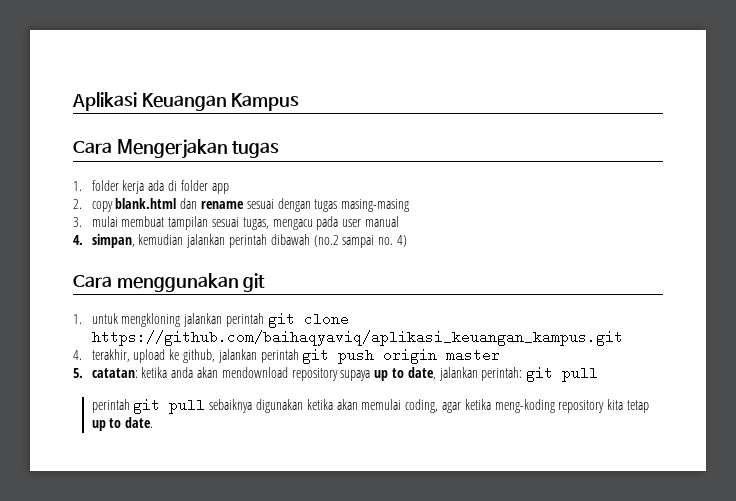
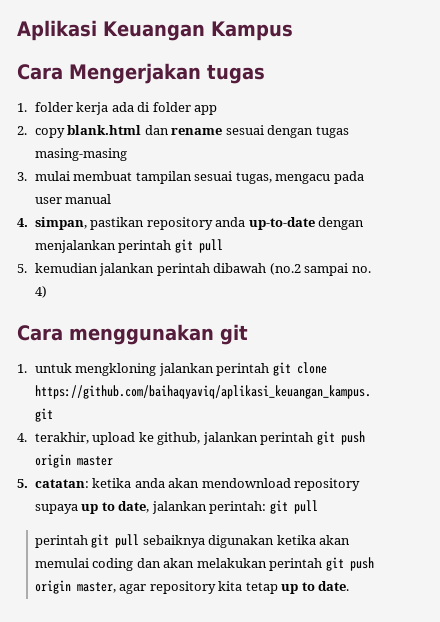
(135, 241) none -> [90,217,365,230] [34,239,223,253] [17,264,27,273] pastikan repository anda up-to-date dengan menjalankan perintah git pull // 5.
[405,399,555,413] coding, agar ketika meng-koding -> [92,557,374,571] [34,580,147,594] coding dan akan melakukan perintah git push origin master, agar

